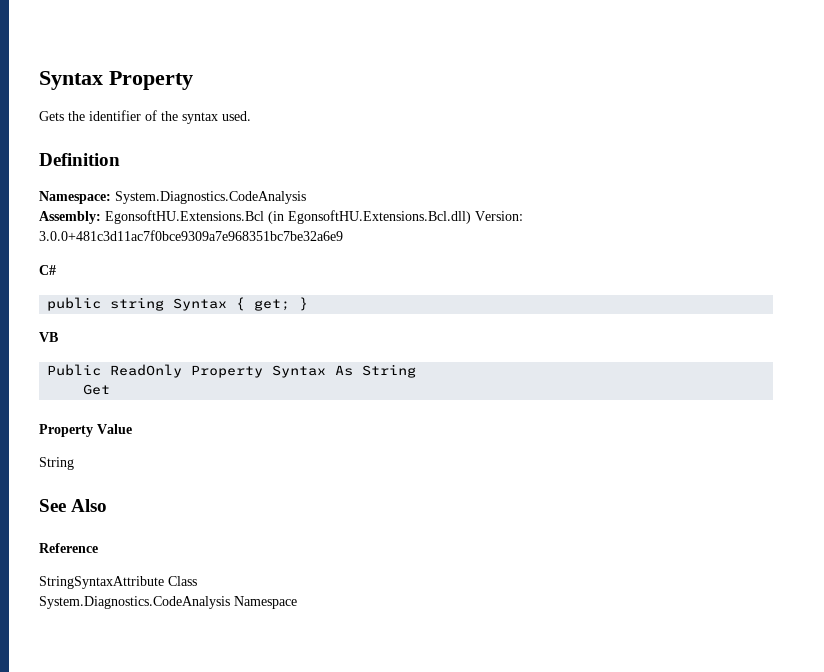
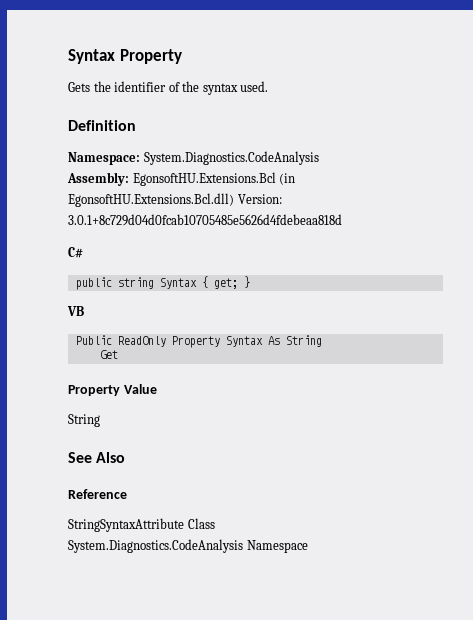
[39,230,343,241] 3.0.0+481c3d11ac7f0bce9309a7e968351bc7be32a6e9 -> [68,214,342,226] 3.0.1+8c729d04d0fcab10705485e5626d4fdebeaa818d

